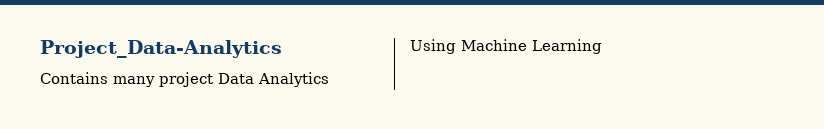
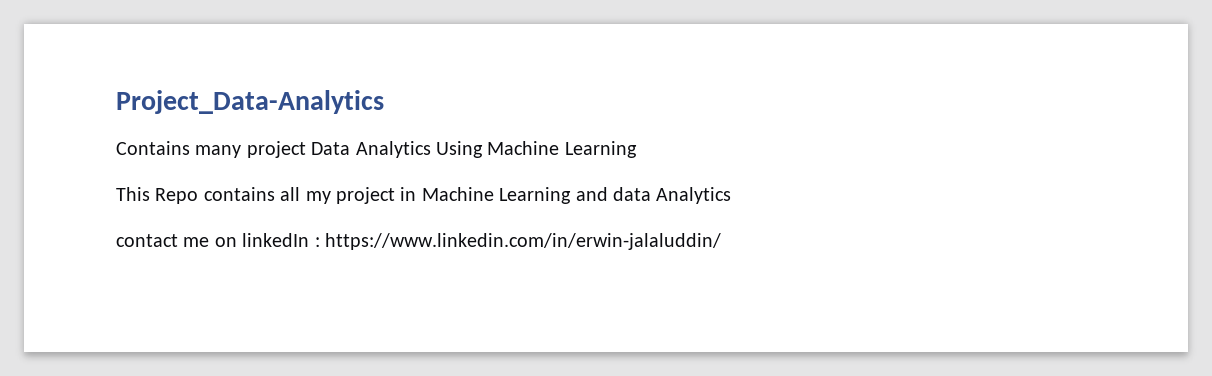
(602, 46) none -> [116,187,732,204] [116,233,721,250] // This Repo contains all my project in Machine Learning and data Analytics // contact me on linkedIn : https://www.linkedin.com/in/erwin-jalaluddin/

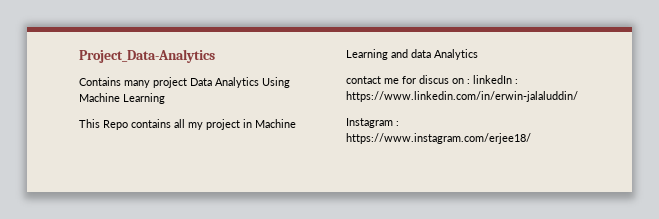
[214,237,237,247] on -> [402,75,470,84] for discus on :
(721, 241) none -> [346,118,399,128] [346,133,531,144] // Instagram : https://www.instagram.com/erjee18/

